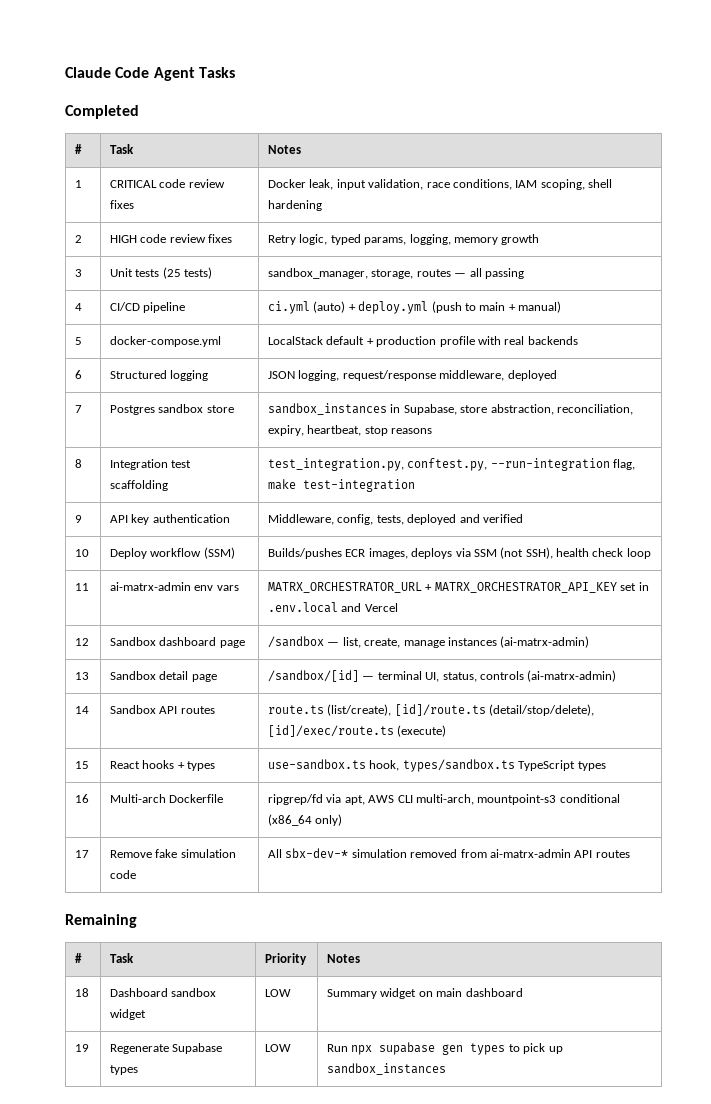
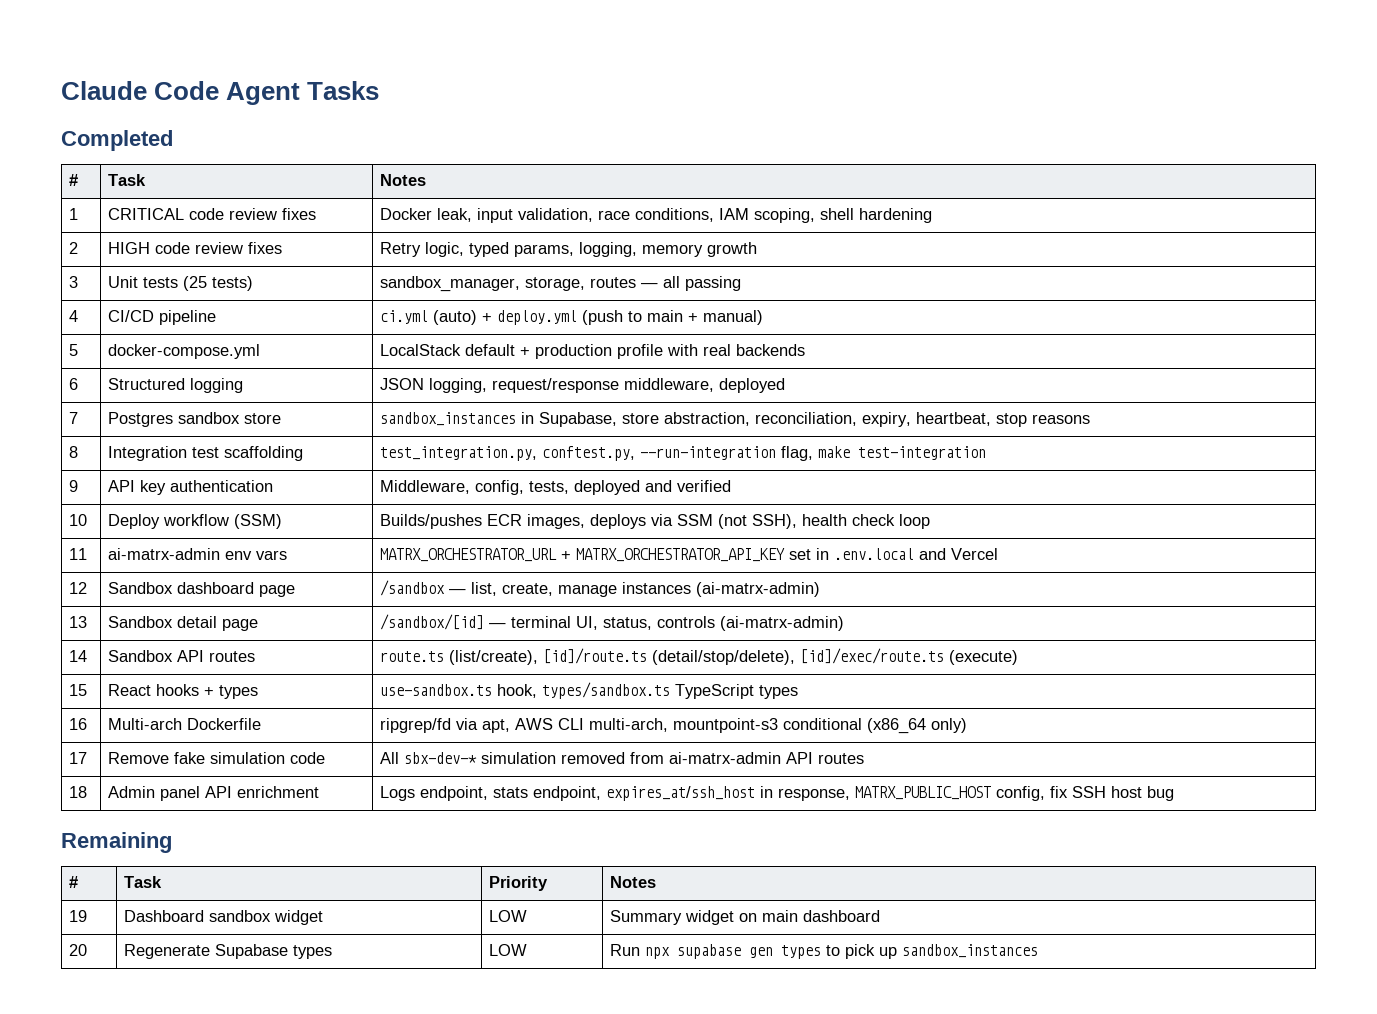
(630, 854) none -> [68,786,87,798] [107,786,319,801] [379,786,1174,801] // 18 | Admin panel API enrichment | Logs endpoint, stats endpoint, expires_at/ssh_host in response, MATRX_PUBLIC_HOST config, fix SSH host bug
[75,988,90,997] 18 -> [68,910,87,922] 19
[75,1044,90,1052] 19 -> [68,944,87,956] 20

